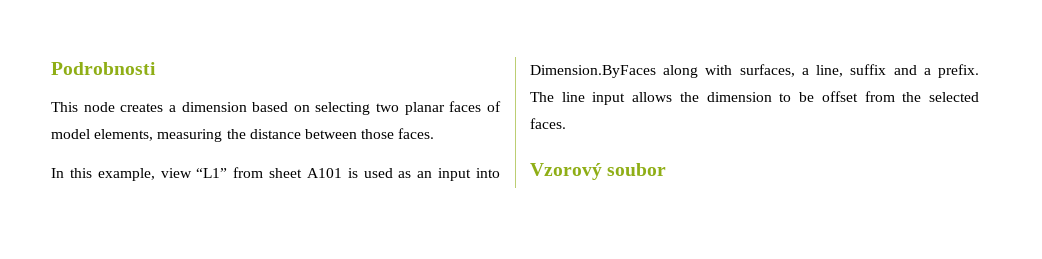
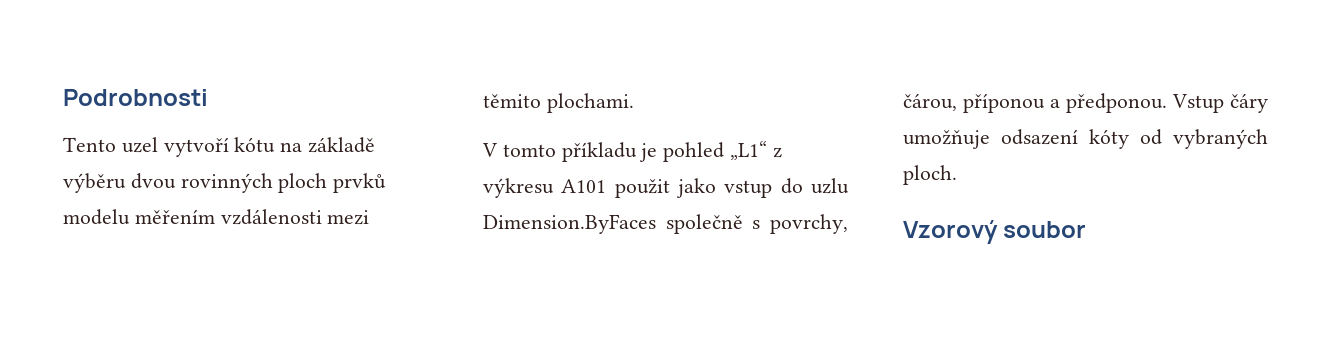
[51,101,501,115] [51,128,435,142] [51,167,501,181] [530,64,979,78] [530,91,980,105] [530,118,566,129] This node creates a dimension based on selecting two planar faces of model elements, measuring the distance between those faces. // In this example, view “L1” from sheet A101 is used as an input into Dimension.ByFaces along with surfaces, a line, suffix and a prefix. The line input allows the dimension to be offset from the selected faces. -> [63,137,376,157] [63,173,387,193] [63,209,370,225] [483,93,634,113] [482,141,782,162] [483,178,849,198] [483,214,848,234] [903,93,1268,113] [903,129,1268,149] [903,165,957,185] Tento uzel vytvoří kótu na základě výběru dvou rovinných ploch prvků modelu měřením vzdálenosti mezi těmito plochami. // V tomto příkladu je pohled „L1“ z výkresu A101 použit jako vstup do uzlu Dimension.ByFaces společně s povrchy, čárou, příponou a předponou. Vstup čáry umožňuje odsazení kóty od vybraných ploch.

